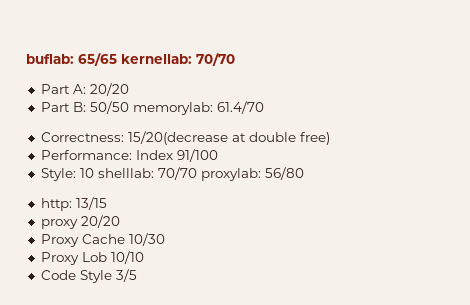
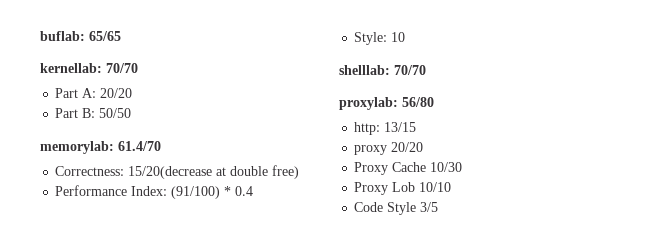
(117, 59) none -> (121, 36) //
(129, 107) none -> (132, 113) //
[40,149,218,162] Performance: Index 91/100 -> [55,185,254,199] Performance Index: (91/100) * 0.4
(94, 173) none -> (406, 37) //
(197, 173) none -> (426, 70) //

